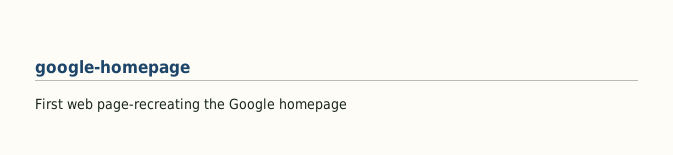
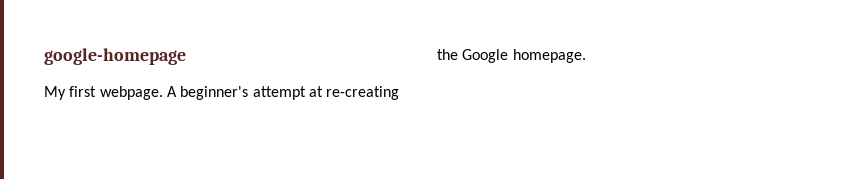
[35,98,200,112] First web page-recreating -> [44,86,400,100] My first webpage. A beginner's attempt at re-creating
[278,98,347,112] homepage -> [512,49,586,63] homepage.

